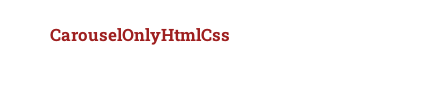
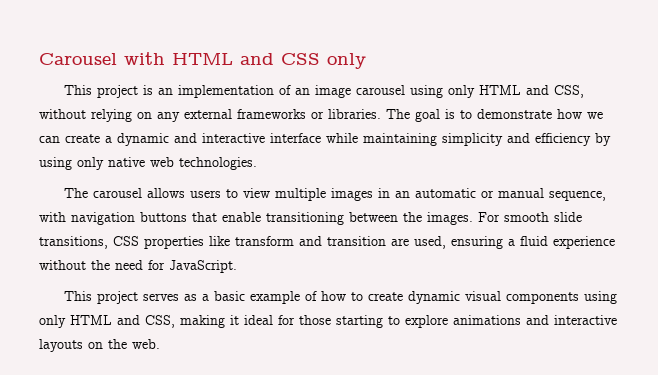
[50,28,230,45] CarouselOnlyHtmlCss -> [39,52,366,69] [63,85,584,98] [39,109,603,122] [39,133,611,146] [39,157,257,170] [63,188,606,201] [39,212,582,225] [39,236,615,249] [39,260,237,273] [63,291,617,304] [39,315,617,328] [39,339,160,352] Carousel with HTML and CSS only // This project is an implementation of an image carousel using only HTML and CSS, without relying on any external frameworks or libraries. The goal is to demonstrate how we can create a dynamic and interactive interface while maintaining simplicity and efficiency by using only native web technologies. // The carousel allows users to view multiple images in an automatic or manual sequence, with navigation buttons that enable transitioning between the images. For smooth slide transitions, CSS properties like transform and transition are used, ensuring a fluid experience without the need for JavaScript. // This project serves as a basic example of how to create dynamic visual components using only HTML and CSS, making it ideal for those starting to explore animations and interactive layouts on the web.

